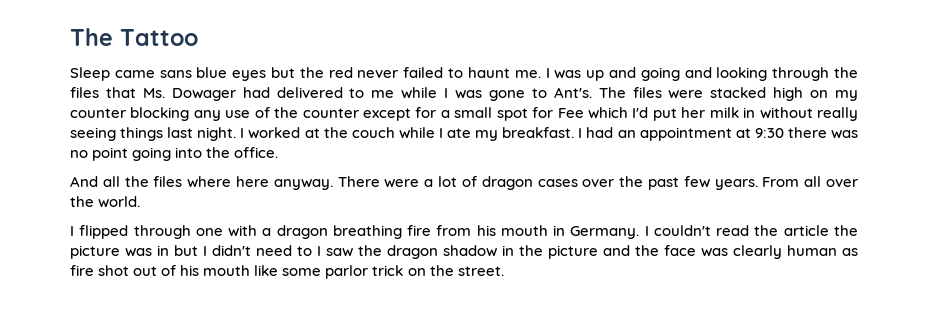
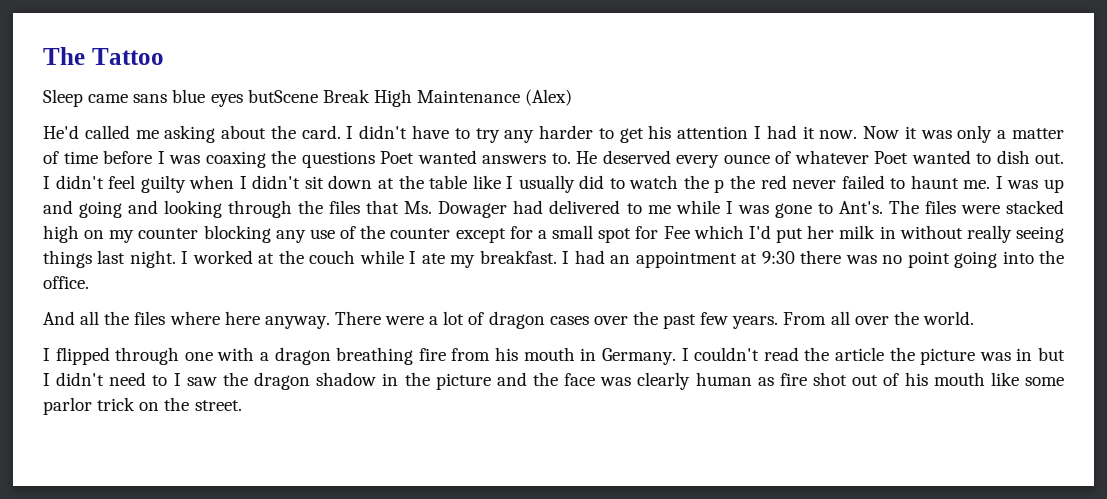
[271,67,296,78] but -> [247,89,573,107] [43,125,1065,143] [43,150,1064,168] [43,175,725,193] butScene Break High Maintenance (Alex) // He'd called me asking about the card. I didn't have to try any harder to get his attention I had it now. Now it was only a matter of time before I was coaxing the questions Poet wanted answers to. He deserved every ounce of whatever Poet wanted to dish out. I didn't feel guilty when I didn't sit down at the table like I usually did to watch the p

